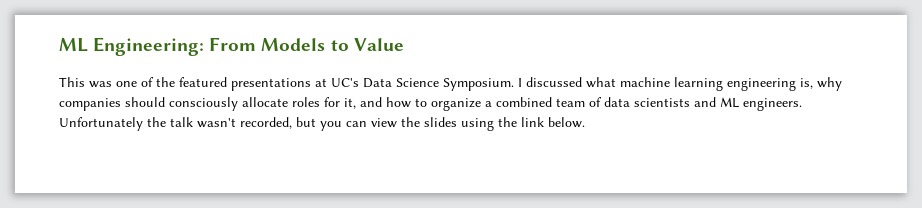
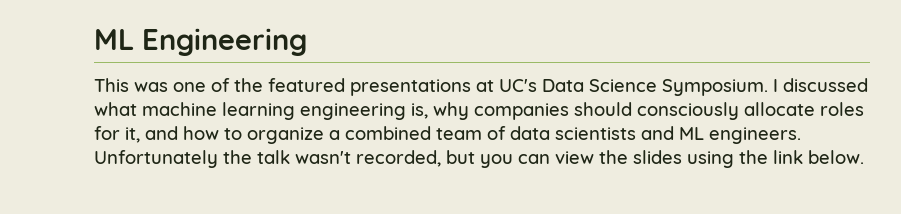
[59,37,404,56] ML Engineering: From Models to Value -> [94,28,307,56] ML Engineering

